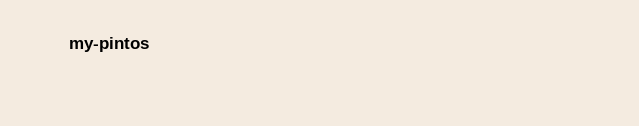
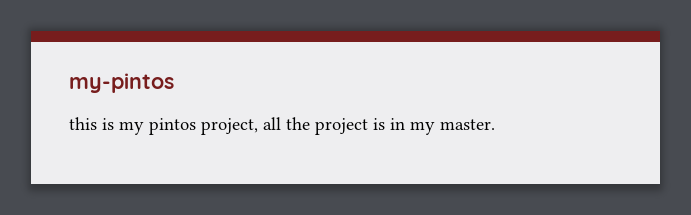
(149, 44) none -> [69,117,495,135] // this is my pintos project, all the project is in my master.

